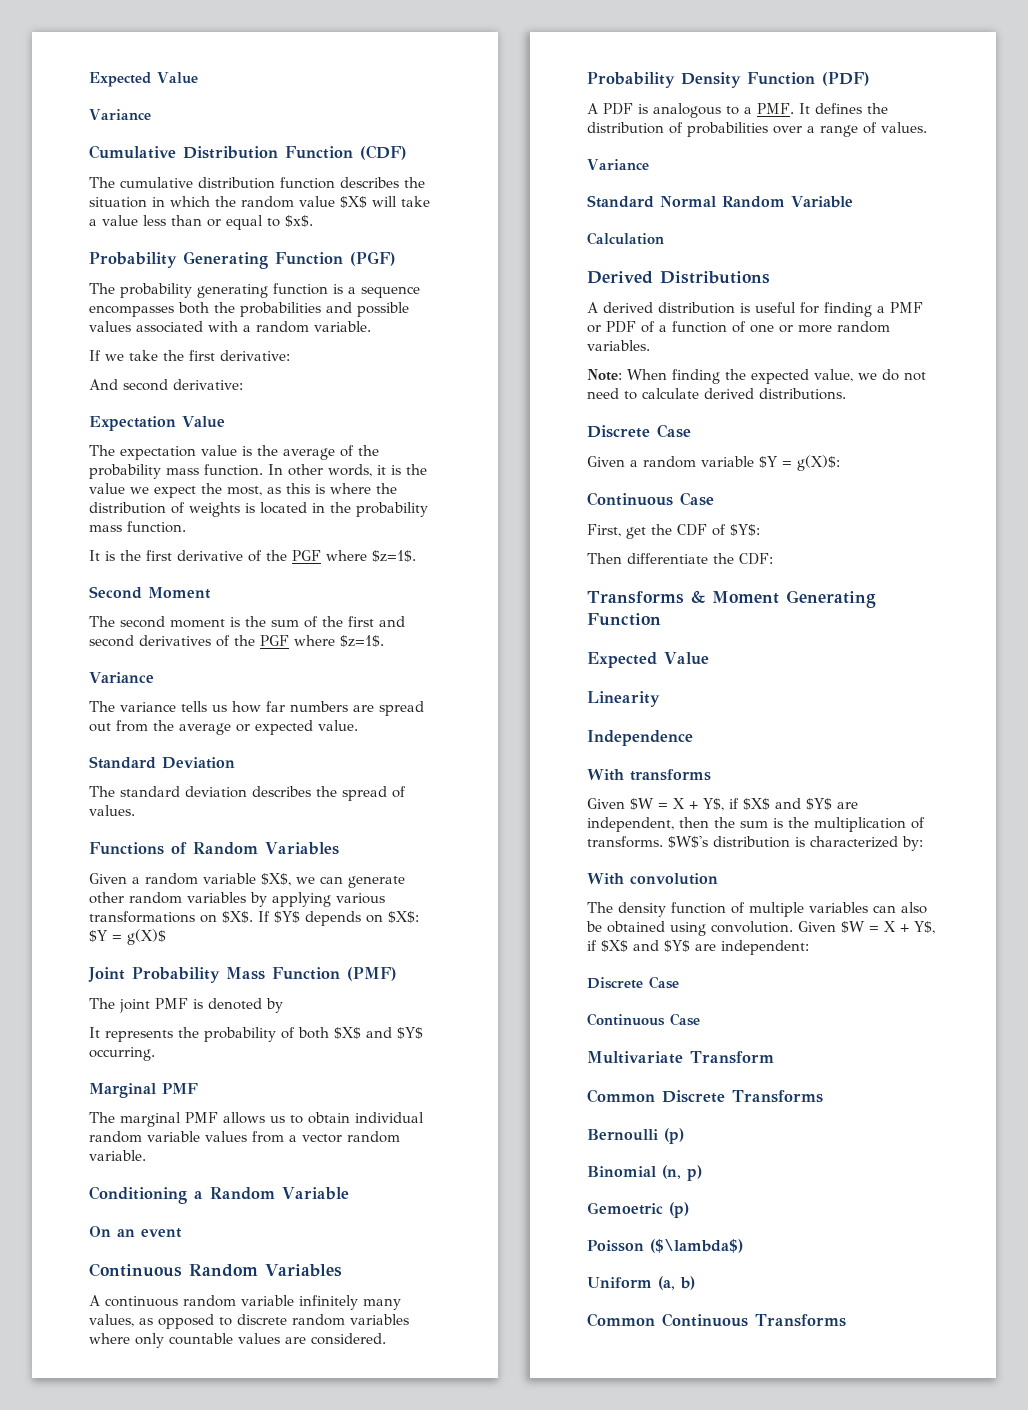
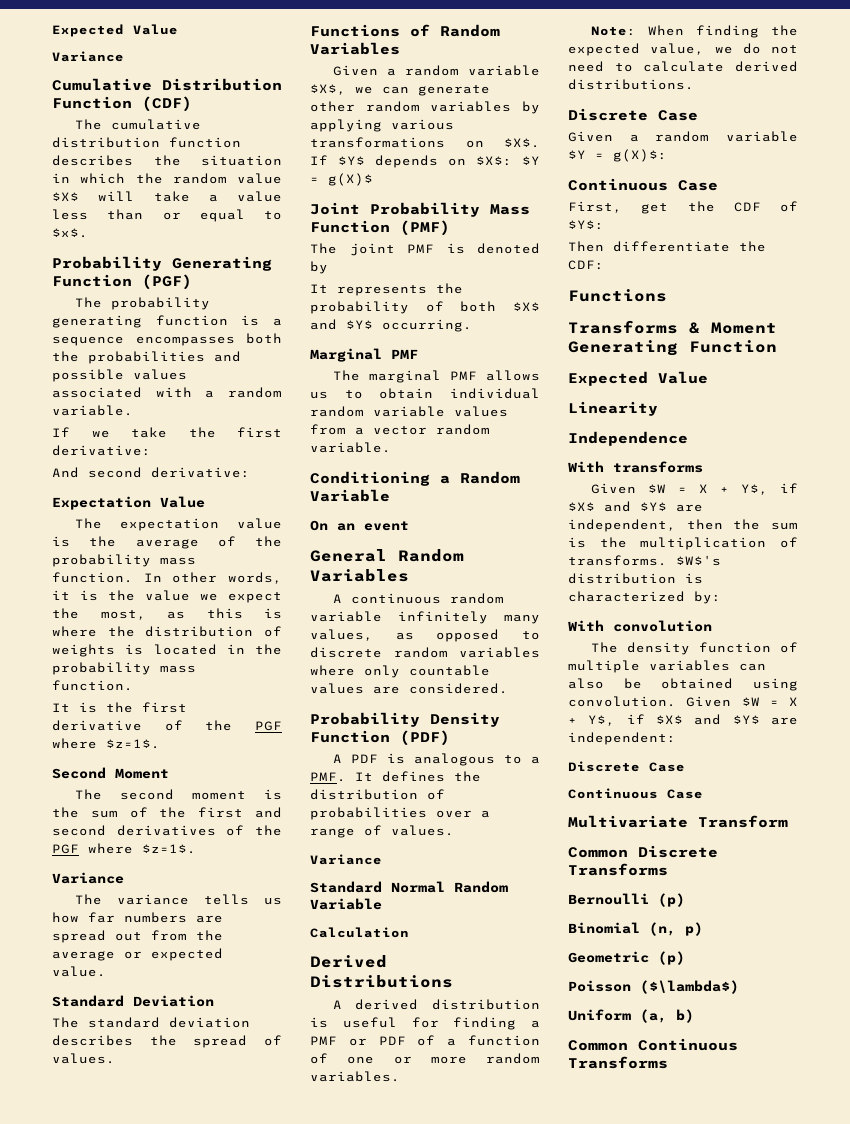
[89,1263,182,1277] Continuous -> [310,549,387,562] General
(773, 559) none -> [568,289,667,302] // Functions
[587,1202,663,1215] Gemoetric -> [568,951,649,963] Geometric

